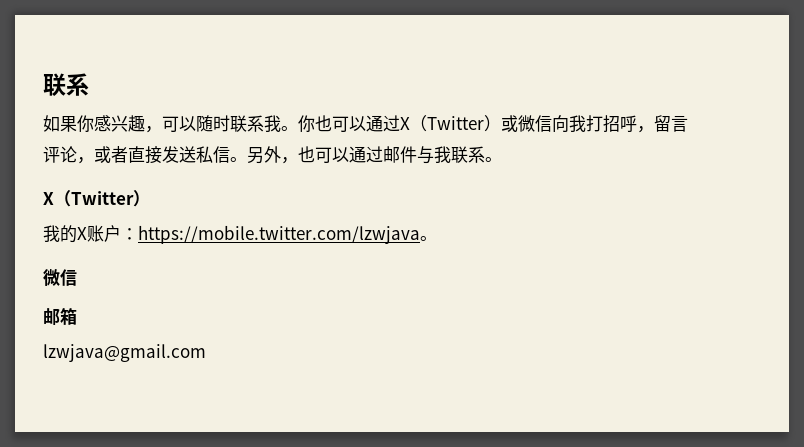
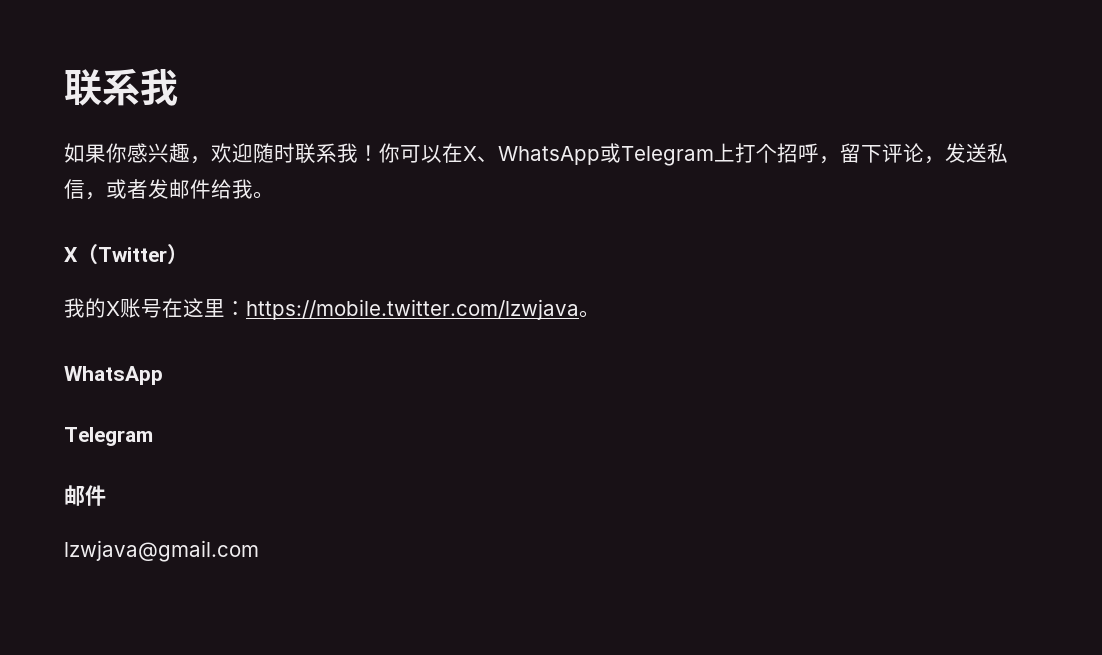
[43,73,89,96] 联系 -> [64,68,178,106] 联系我
[162,116,196,132] 可以 -> [211,143,253,163] 欢迎
[281,115,688,133] [43,146,485,164] 。你也可以通过X（Twitter）或微信向我打招呼，留言评论，或者直接发送私信。另外，也可以通过邮件与我联系 -> [358,143,1008,166] [64,179,253,200] ！你可以在X、WhatsApp或Telegram上打个招呼，留下评论，发送私信，或者发邮件给我
[104,225,121,242] 户 -> [141,298,225,318] 号在这里
[43,269,77,286] [43,308,77,325] 微信 // 邮箱 -> [64,366,163,385] [64,427,153,446] [64,485,106,506] WhatsApp // Telegram // 邮件

